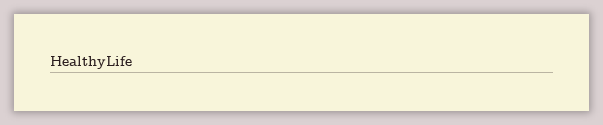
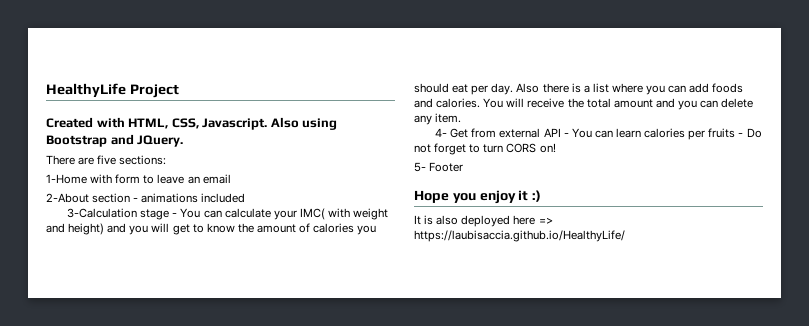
(132, 62) none -> [129,84,179,98] [46,117,338,130] [46,134,184,147] [46,155,167,165] [46,174,231,184] [46,193,246,203] [67,208,389,220] [46,223,377,235] [414,83,744,95] [414,98,754,110] [414,113,462,125] [435,128,762,140] [414,143,556,155] [414,162,464,172] [414,190,542,204] [414,215,553,227] [414,230,625,242] Project // Created with HTML, CSS, Javascript. Also using Bootstrap and JQuery. // There are five sections: // 1-Home with form to leave an email // 2-About section - animations included // 3-Calculation stage - You can calculate your IMC( with weight and height) and you will get to know the amount of calories you should eat per day. Also there is a list where you can add foods and calories. You will receive the total amount and you can delete any item. // 4- Get from external API - You can learn calories per fruits - Do not forget to turn CORS on! // 5- Footer // Hope you enjoy it :) // It is also deployed here => https://laubisaccia.github.io/HealthyLife/

